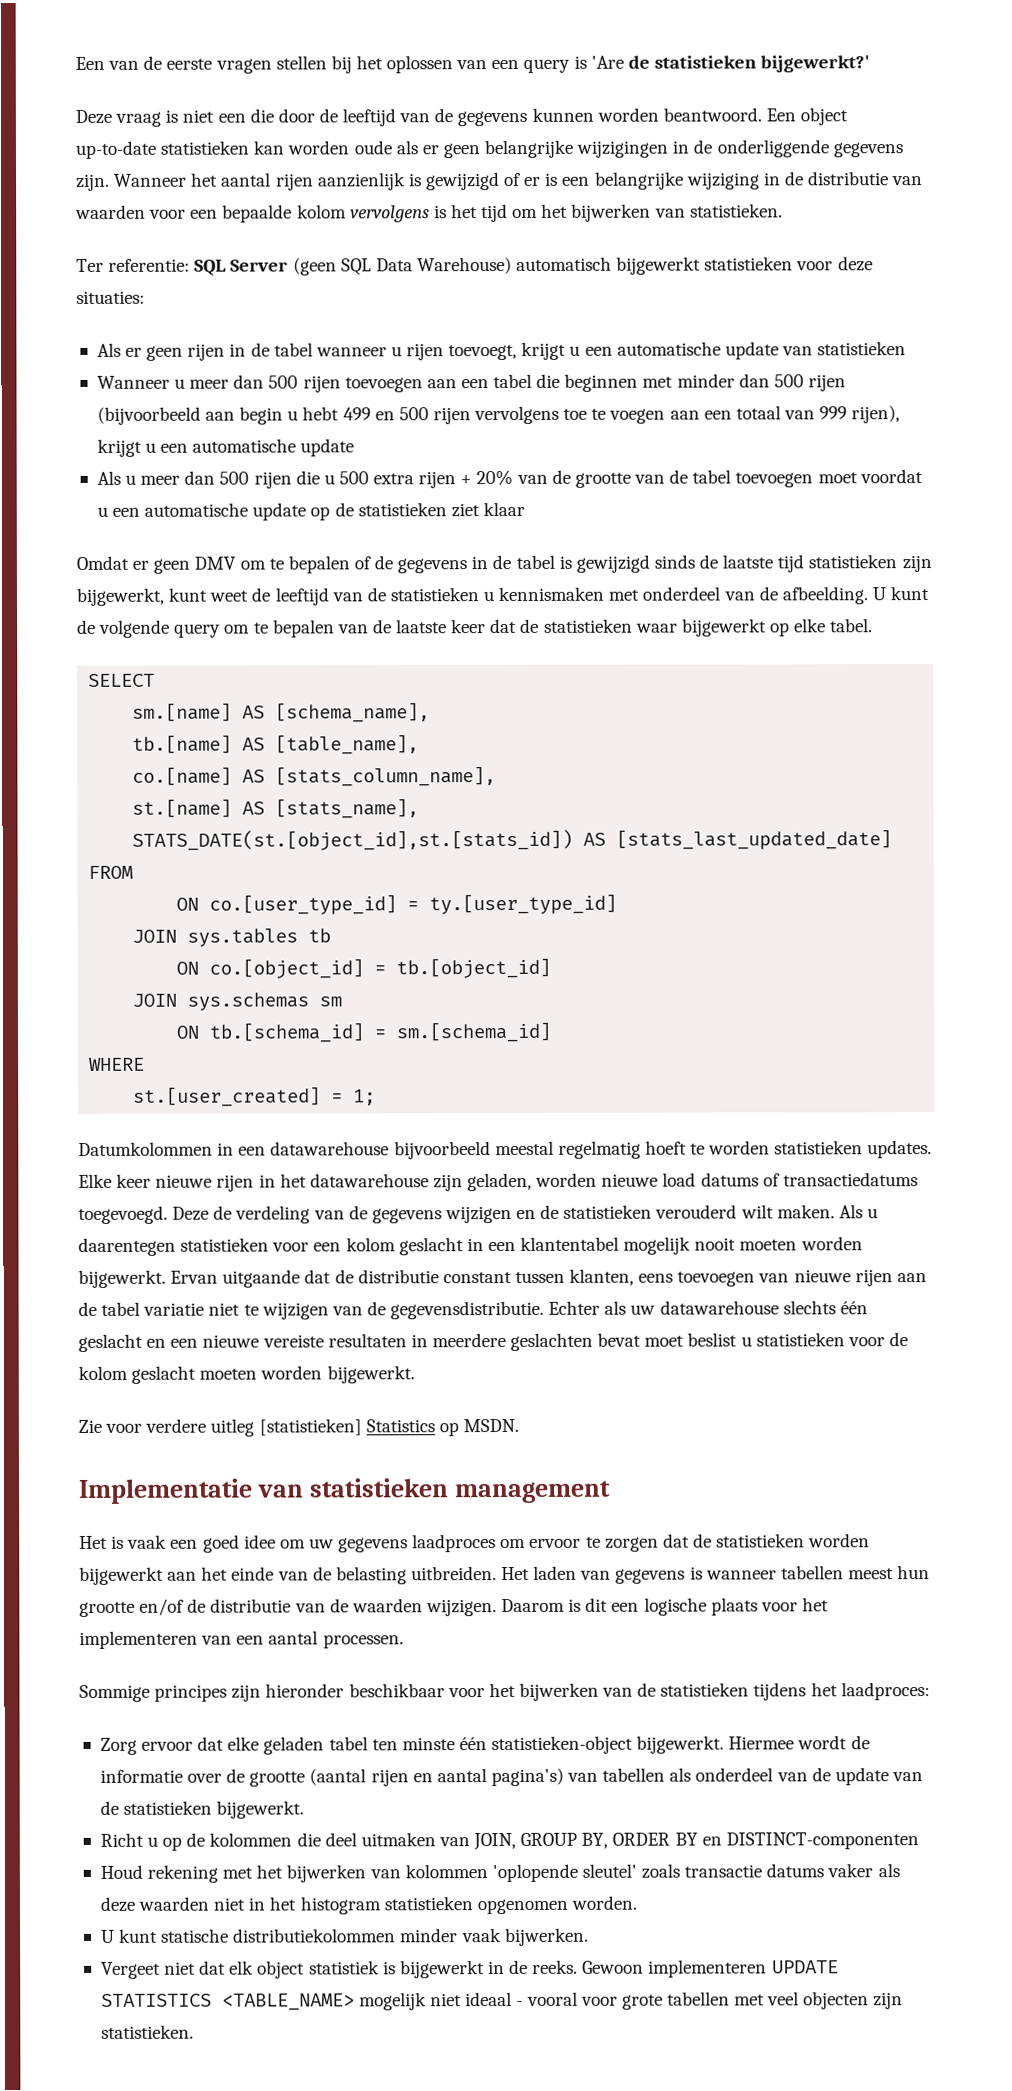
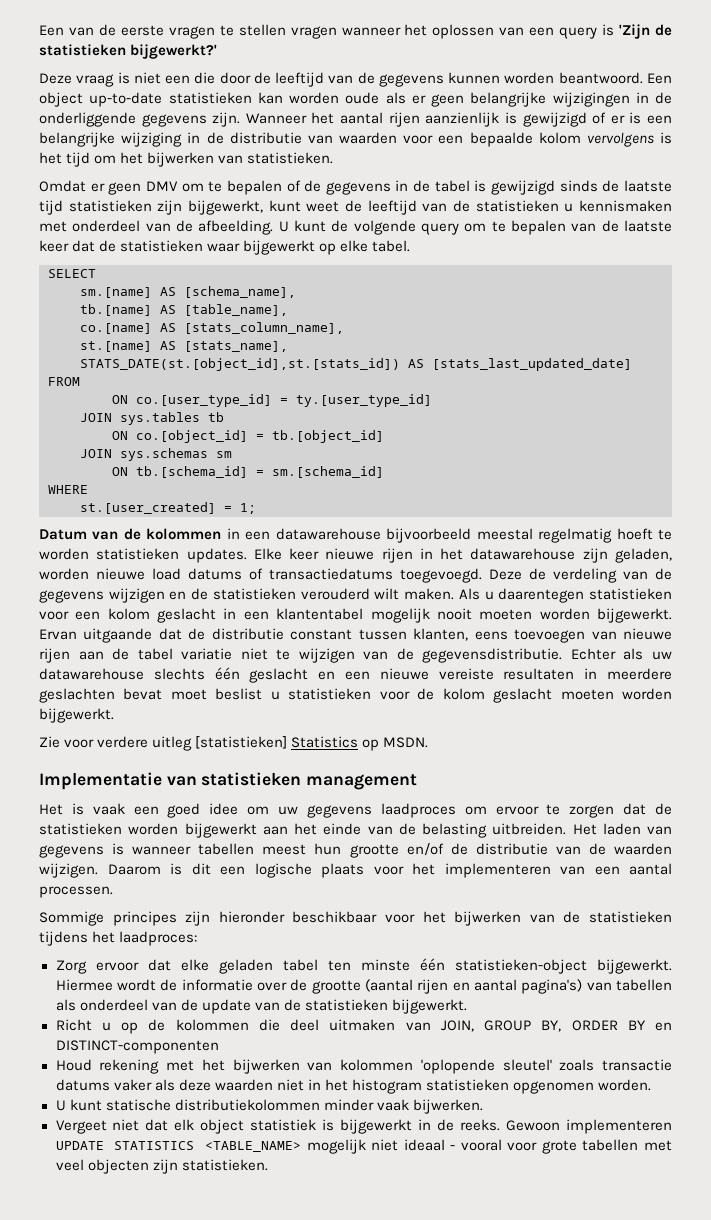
[275,55,352,74] stellen bij -> [219,24,401,39] te stellen vragen wanneer
[590,55,624,69] 'Are -> [619,24,651,39] 'Zijn
[76,256,873,276] [76,290,145,304] [96,341,907,361] [96,373,846,393] [96,405,901,425] [96,438,355,457] [96,469,923,489] [96,501,525,521] // Ter referentie: SQL Server (geen SQL Data Warehouse) automatisch bijgewerkt statistieken voor deze situaties: // Als er geen rijen in de tabel wanneer u rijen toevoegt, krijgt u een automatische update van statistieken // Wanneer u meer dan 500 rijen toevoegen aan een tabel die beginnen met minder dan 500 rijen (bijvoorbeeld aan begin u hebt 499 en 500 rijen vervolgens toe te voegen aan een totaal van 999 rijen), krijgt u een automatische update // Als u meer dan 500 rijen die u 500 extra rijen + 20% van de grootte van de tabel toevoegen moet voordat u een automatische update op de statistieken ziet klaar -> (334, 158) none
[78,1141,213,1156] Datumkolommen -> [39,528,222,540] Datum van de kolommen

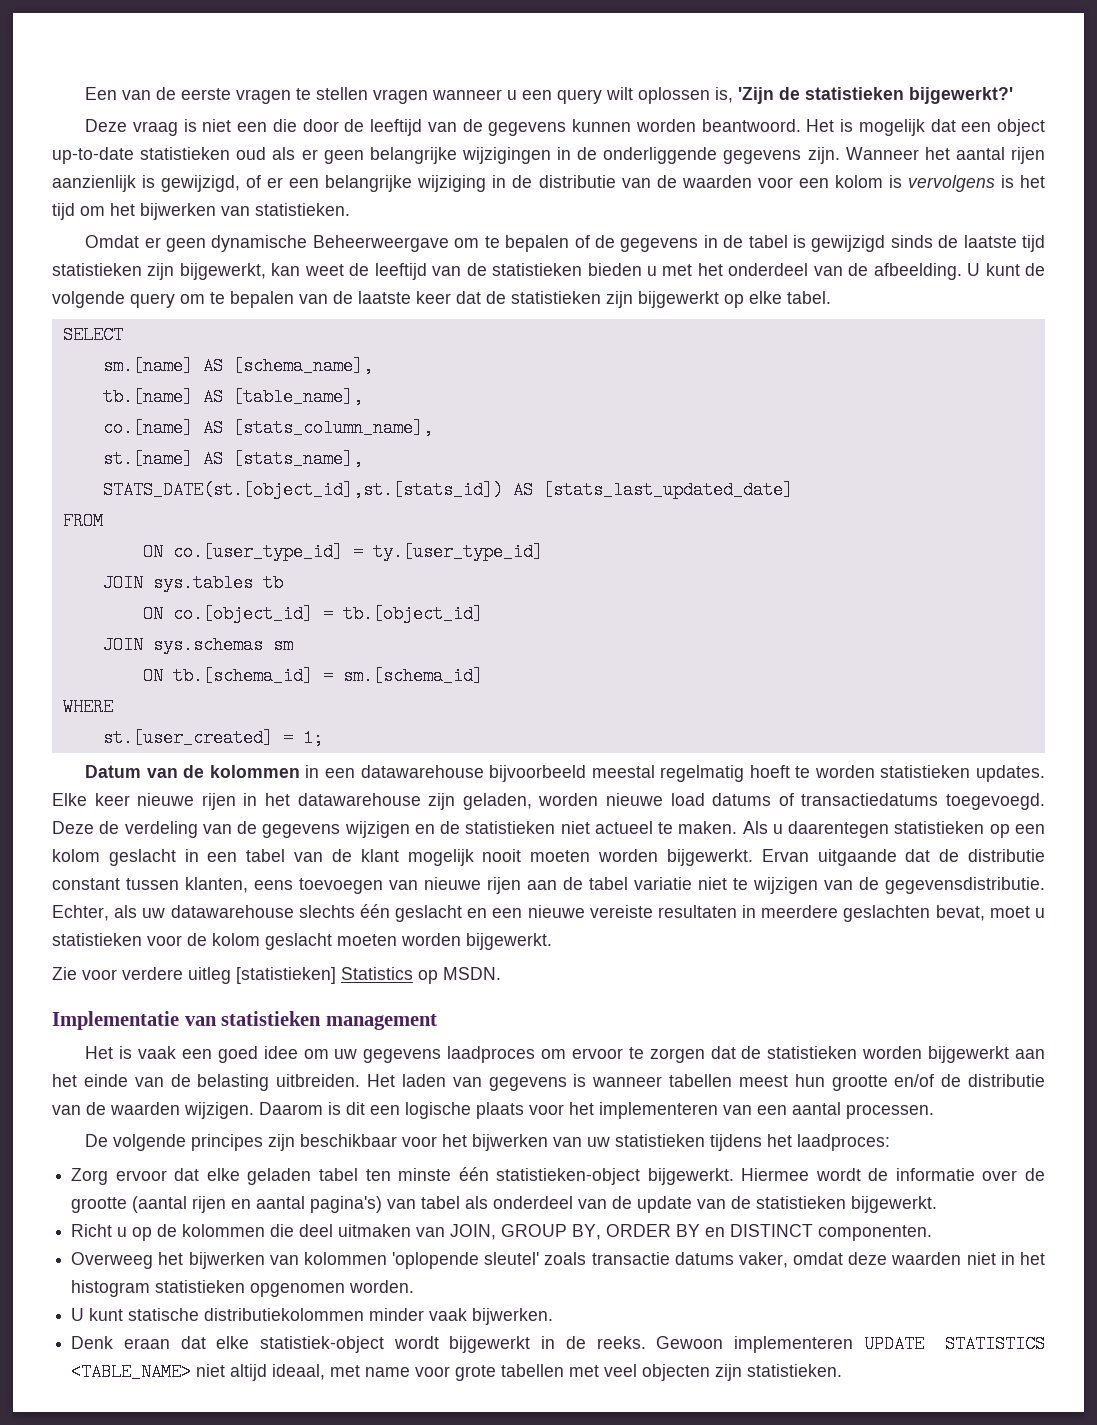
[404,24,615,39] het oplossen van een query is -> [507,87,734,104] u een query wilt oplossen is,
[647,73,672,84] [39,92,380,107] Een object up-to-date statistieken kan worden oude -> [806,119,1045,136] [52,147,267,164] Het is mogelijk dat een object up-to-date statistieken oud
[522,112,587,127] gewijzigd -> [161,175,241,192] gewijzigd,
[629,112,642,124] is -> (284, 182) none
(333, 139) none -> [656,175,677,188] de
[469,132,581,147] bepaalde kolom -> [834,175,902,188] kolom is
[145,181,178,191] DMV -> [211,235,449,252] dynamische Beheerweergave
[268,200,301,212] kunt -> [271,263,301,276] kan
[564,200,672,212] [39,221,67,232] u kennismaken met -> [587,263,723,276] bieden u met het
[207,243,241,252] waar -> [606,291,633,308] zijn
[300,588,400,600] verouderd wilt -> [560,821,674,834] niet actueel te
[39,611,69,620] voor -> [989,824,1010,838] op
[276,608,364,620] klantentabel -> [246,849,399,862] tabel van de klant
[570,648,616,660] Echter -> [52,905,109,921] Echter,
[123,688,263,700] bevat moet beslist -> [935,905,1030,921] bevat, moet
[39,911,104,926] Sommige -> [85,1134,187,1151] De volgende
[218,911,285,923] hieronder -> (296, 1142) none
[563,911,581,923] de -> [587,1137,611,1147] uw
[616,979,672,991] tabellen -> [421,1196,461,1209] tabel
[55,1040,219,1054] [55,1059,194,1074] DISTINCT-componenten // Houd rekening met -> [730,1224,933,1241] [71,1252,154,1269] DISTINCT componenten. // Overweeg
[113,1079,175,1091] vaker als -> [738,1252,844,1268] vaker, omdat
[55,1119,335,1134] Vergeet niet dat elk object statistiek is -> [71,1336,439,1353] Denk eraan dat elke statistiek-object wordt
[306,1139,502,1154] mogelijk niet ideaal - vooral -> [196,1364,411,1381] niet altijd ideaal, met name

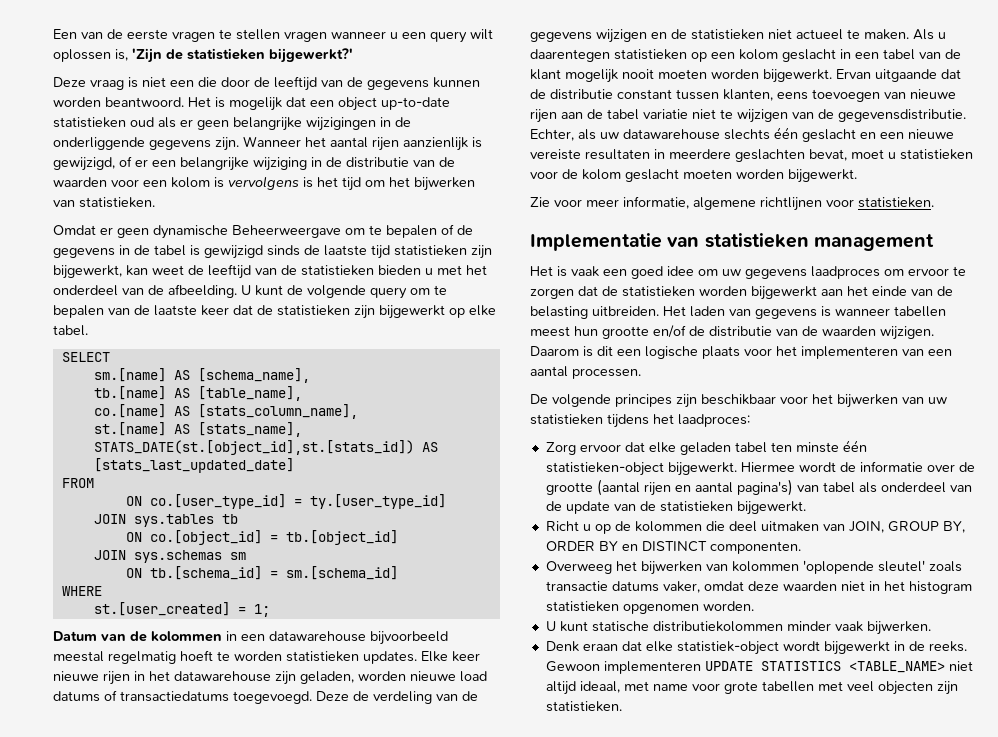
[122,967,501,984] verdere uitleg [statistieken] Statistics op MSDN. -> [586,196,934,211] meer informatie, algemene richtlijnen voor statistieken.

